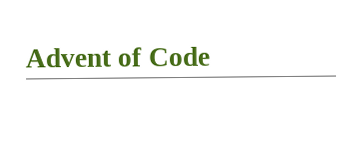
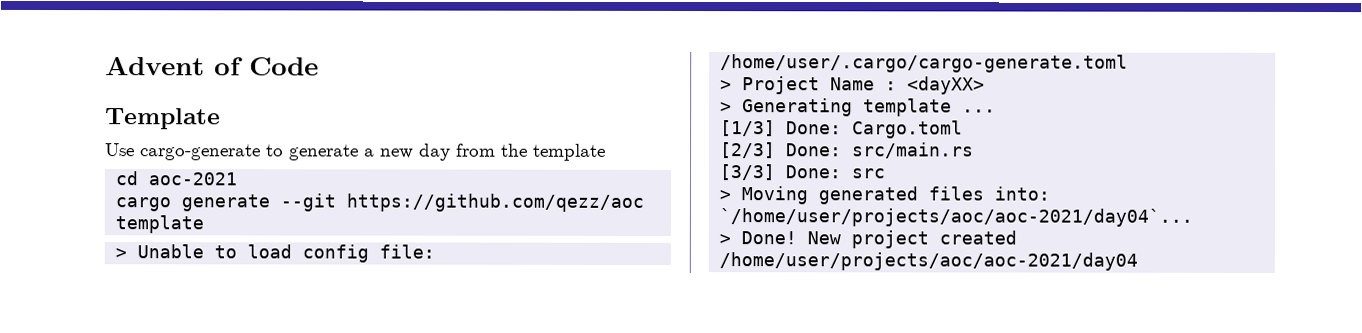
(210, 56) none -> [105,108,221,130] [105,143,606,161] [115,171,238,186] [115,193,645,212] [115,215,205,234] [115,244,436,263] [720,54,1129,73] [720,76,986,95] [720,98,997,117] [720,120,964,139] [720,142,975,159] [719,164,886,181] [719,186,1051,205] [719,208,1194,227] [719,230,1018,249] [719,252,1139,271] // Template // Use cargo-generate to generate a new day from the template // cd aoc-2021 // cargo generate --git https://github.com/qezz/aoc template // > Unable to load config file: /home/user/.cargo/cargo-generate.toml // > Project Name : <dayXX> // > Generating template ... // [1/3] Done: Cargo.toml // [2/3] Done: src/main.rs // [3/3] Done: src // > Moving generated files into: `/home/user/projects/aoc/aoc-2021/day04`... // > Done! New project created /home/user/projects/aoc/aoc-2021/day04

